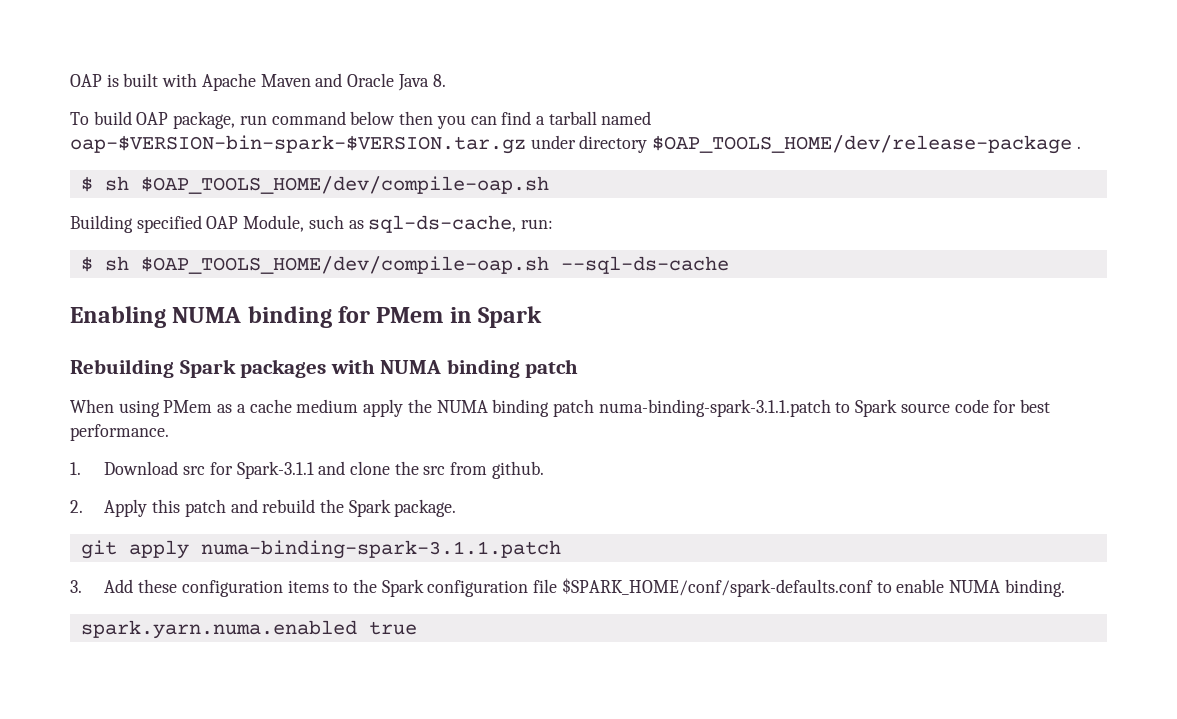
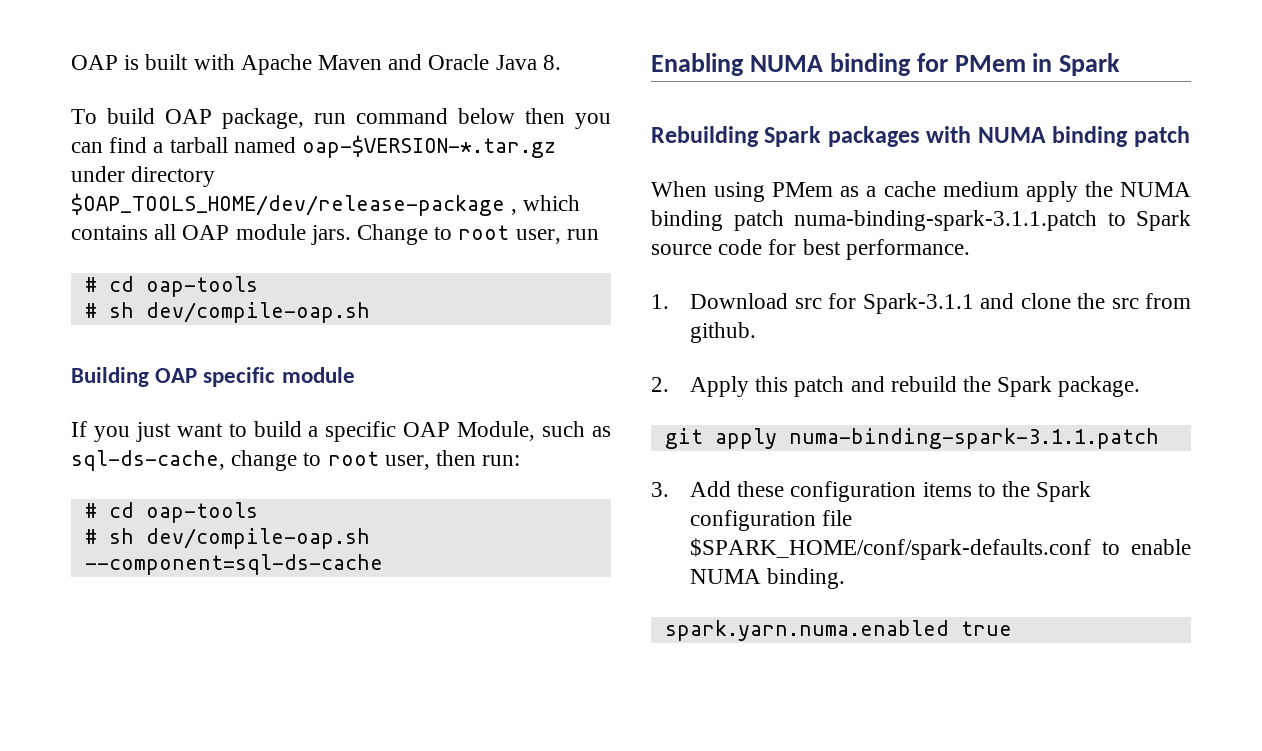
[70,135,526,154] oap-$VERSION-bin-spark-$VERSION.tar.gz -> [302,135,557,158] oap-$VERSION-*.tar.gz
[1076,146,1081,149] [80,176,549,194] [70,215,202,233] . // $ sh $OAP_TOOLS_HOME/dev/compile-oap.sh // Building specified -> [511,195,581,215] [71,224,599,245] [84,276,258,297] [84,302,370,323] [71,367,355,387] [71,421,397,442] , which contains all OAP module jars. Change to root user, run // # cd oap-tools // # sh dev/compile-oap.sh // Building OAP specific module // If you just want to build a specific
[521,219,554,229] [80,256,729,274] run: // $ sh $OAP_TOOLS_HOME/dev/compile-oap.sh --sql-ds-cache -> [231,450,521,471] [84,502,258,523] [84,528,370,549] [84,554,383,575] change to root user, then run: // # cd oap-tools // # sh dev/compile-oap.sh --component=sql-ds-cache

